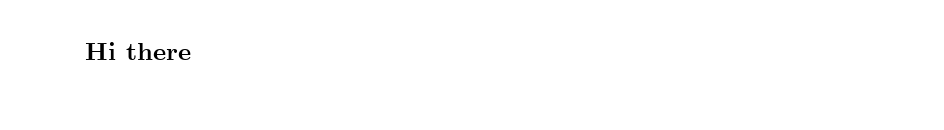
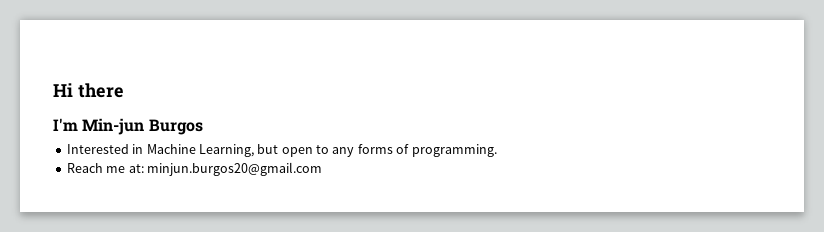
(191, 51) none -> [53,118,203,135] [66,144,497,157] [66,162,322,176] // I'm Min-jun Burgos // Interested in Machine Learning, but open to any forms of programming. // Reach me at: minjun.burgos20@gmail.com

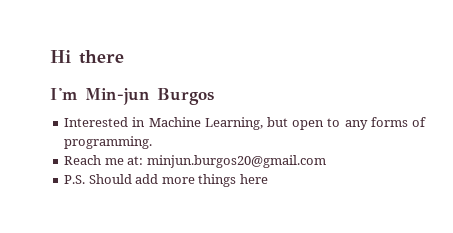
(322, 169) none -> [64,174,268,187] // P.S. Should add more things here

